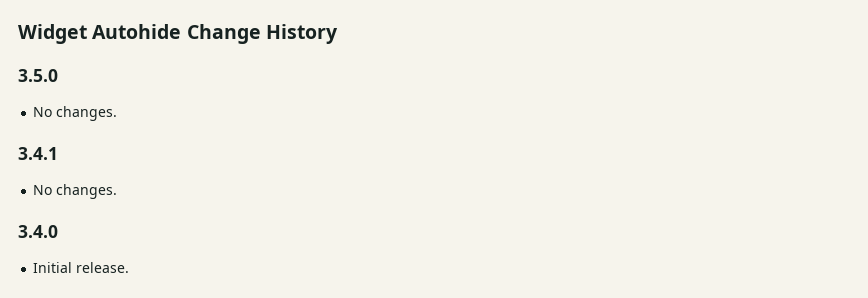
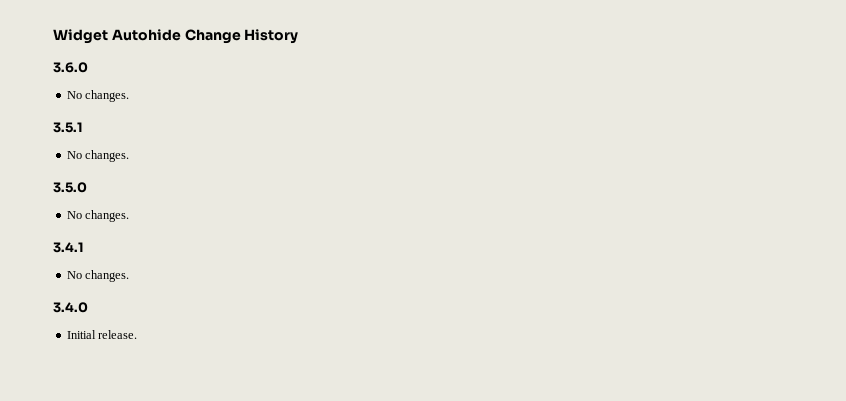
(338, 34) none -> [53,62,88,73] [66,90,130,102] [53,122,83,133] [66,150,130,162] // 3.6.0 // No changes. // 3.5.1 // No changes.

